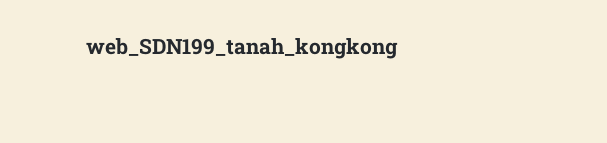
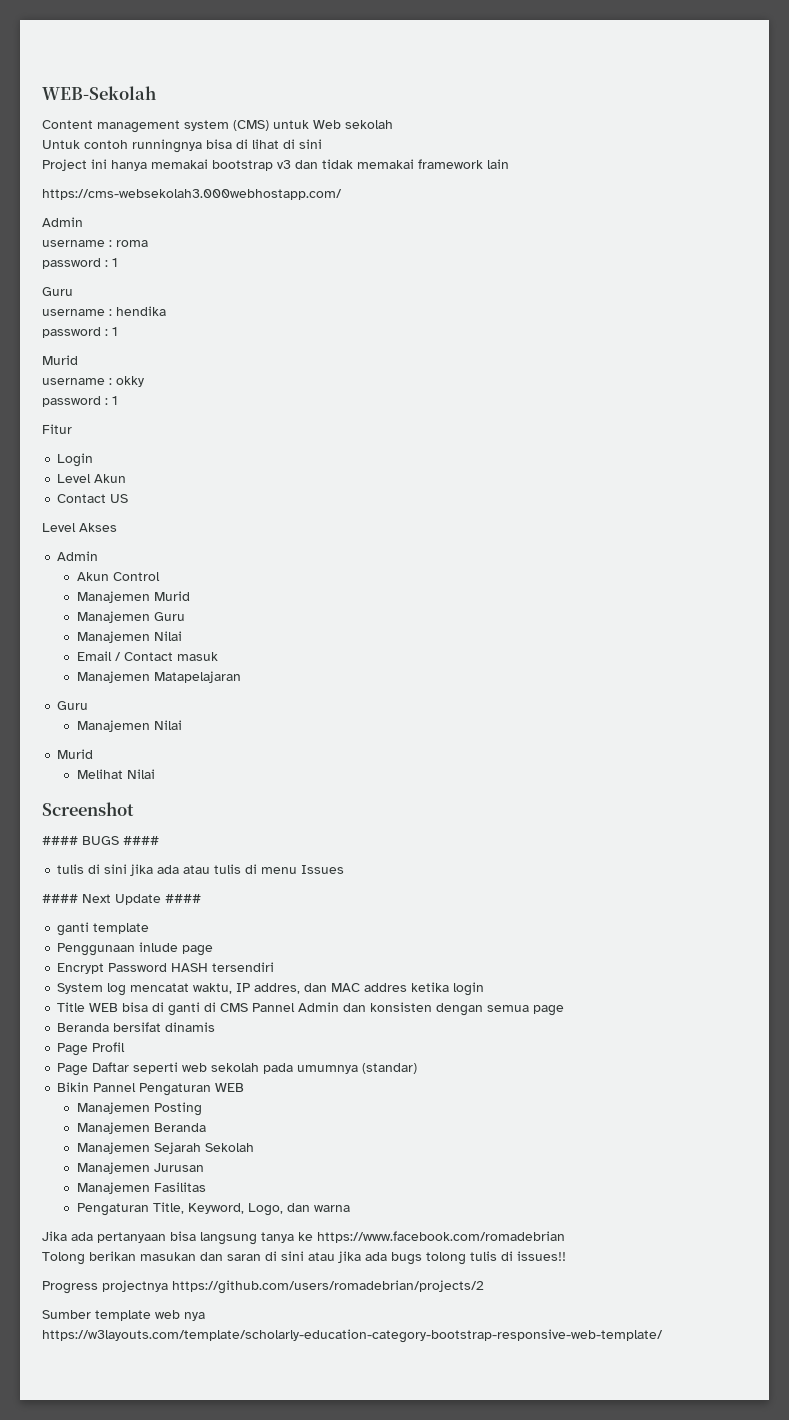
[86,38,398,59] web_SDN199_tanah_kongkong -> [42,86,156,100] [42,120,393,133] [42,139,322,153] [42,159,509,171] [42,189,342,200] [42,217,83,227] [42,240,148,247] [42,258,118,269] [42,287,73,296] [42,306,166,316] [42,327,118,338] [42,355,78,365] [42,376,144,387] [42,396,118,407] [42,424,72,434] [57,453,94,467] [57,474,127,483] [57,494,129,503] [42,523,117,532] [57,551,99,561] [76,572,160,581] [76,591,190,603] [76,611,185,623] [76,631,182,643] [76,651,218,661] [76,671,241,683] [57,701,89,710] [76,720,182,732] [57,749,94,759] [76,769,155,779] [42,802,134,816] [42,836,159,845] [57,864,345,876] [42,894,201,905] [57,922,150,936] [57,942,214,956] [57,962,275,974] [57,982,485,996] [57,1002,565,1016] [57,1022,216,1032] [57,1042,126,1056] [57,1062,418,1076] [57,1082,245,1096] [76,1102,202,1116] [76,1122,206,1134] [76,1142,254,1154] [76,1162,204,1174] [76,1182,206,1194] [76,1202,350,1216] [42,1231,565,1245] [42,1251,566,1265] [42,1280,484,1294] [42,1310,205,1321] [42,1329,663,1343] WEB-Sekolah // Content management system (CMS) untuk Web sekolah // Untuk contoh runningnya bisa di lihat di sini // Project ini hanya memakai bootstrap v3 dan tidak memakai framework lain // https://cms-websekolah3.000webhostapp.com/ // Admin // username : roma // password : 1 // Guru // username : hendika // password : 1 // Murid // username : okky // password : 1 // Fitur // Login // Level Akun // Contact US // Level Akses // Admin // Akun Control // Manajemen Murid // Manajemen Guru // Manajemen Nilai // Email / Contact masuk // Manajemen Matapelajaran // Guru // Manajemen Nilai // Murid // Melihat Nilai // Screenshot // #### BUGS #### // tulis di sini jika ada atau tulis di menu Issues // #### Next Update #### // ganti template // Penggunaan inlude page // Encrypt Password HASH tersendiri // System log mencatat waktu, IP addres, dan MAC addres ketika login // Title WEB bisa di ganti di CMS Pannel Admin dan konsisten dengan semua page // Beranda bersifat dinamis // Page Profil // Page Daftar seperti web sekolah pada umumnya (standar) // Bikin Pannel Pengaturan WEB // Manajemen Posting // Manajemen Beranda // Manajemen Sejarah Sekolah // Manajemen Jurusan // Manajemen Fasilitas // Pengaturan Title, Keyword, Logo, dan warna // Jika ada pertanyaan bisa langsung tanya ke https://www.facebook.com/romadebrian // Tolong berikan masukan dan saran di sini atau jika ada bugs tolong tulis di issues!! // Progress projectnya https://github.com/users/romadebrian/projects/2 // Sumber template web nya https://w3layouts.com/template/scholarly-education-category-bootstrap-responsive-web-template/

